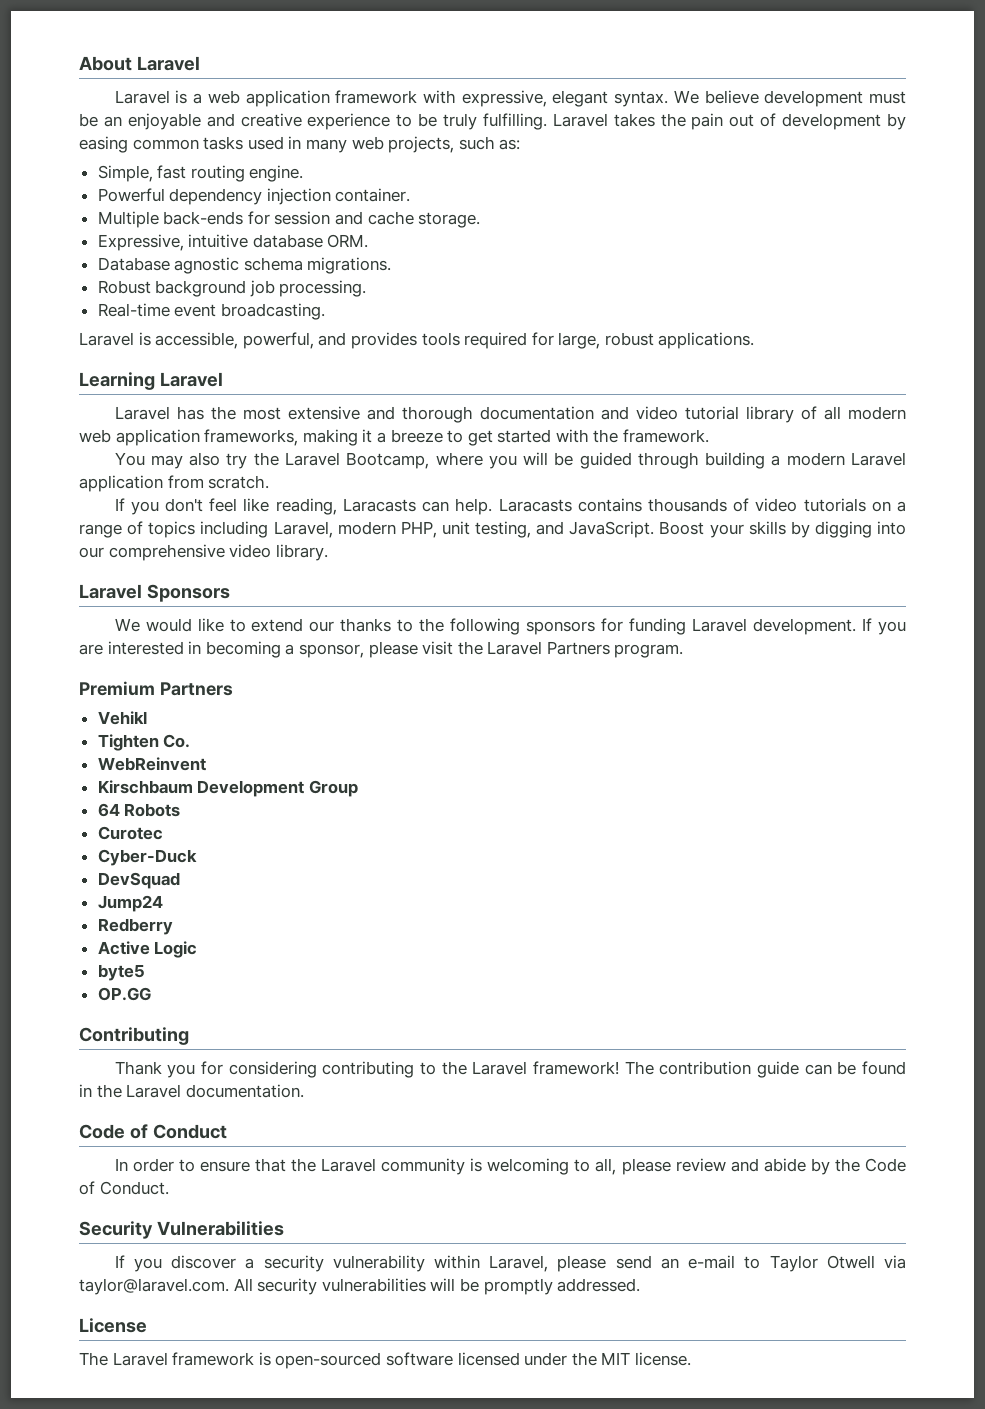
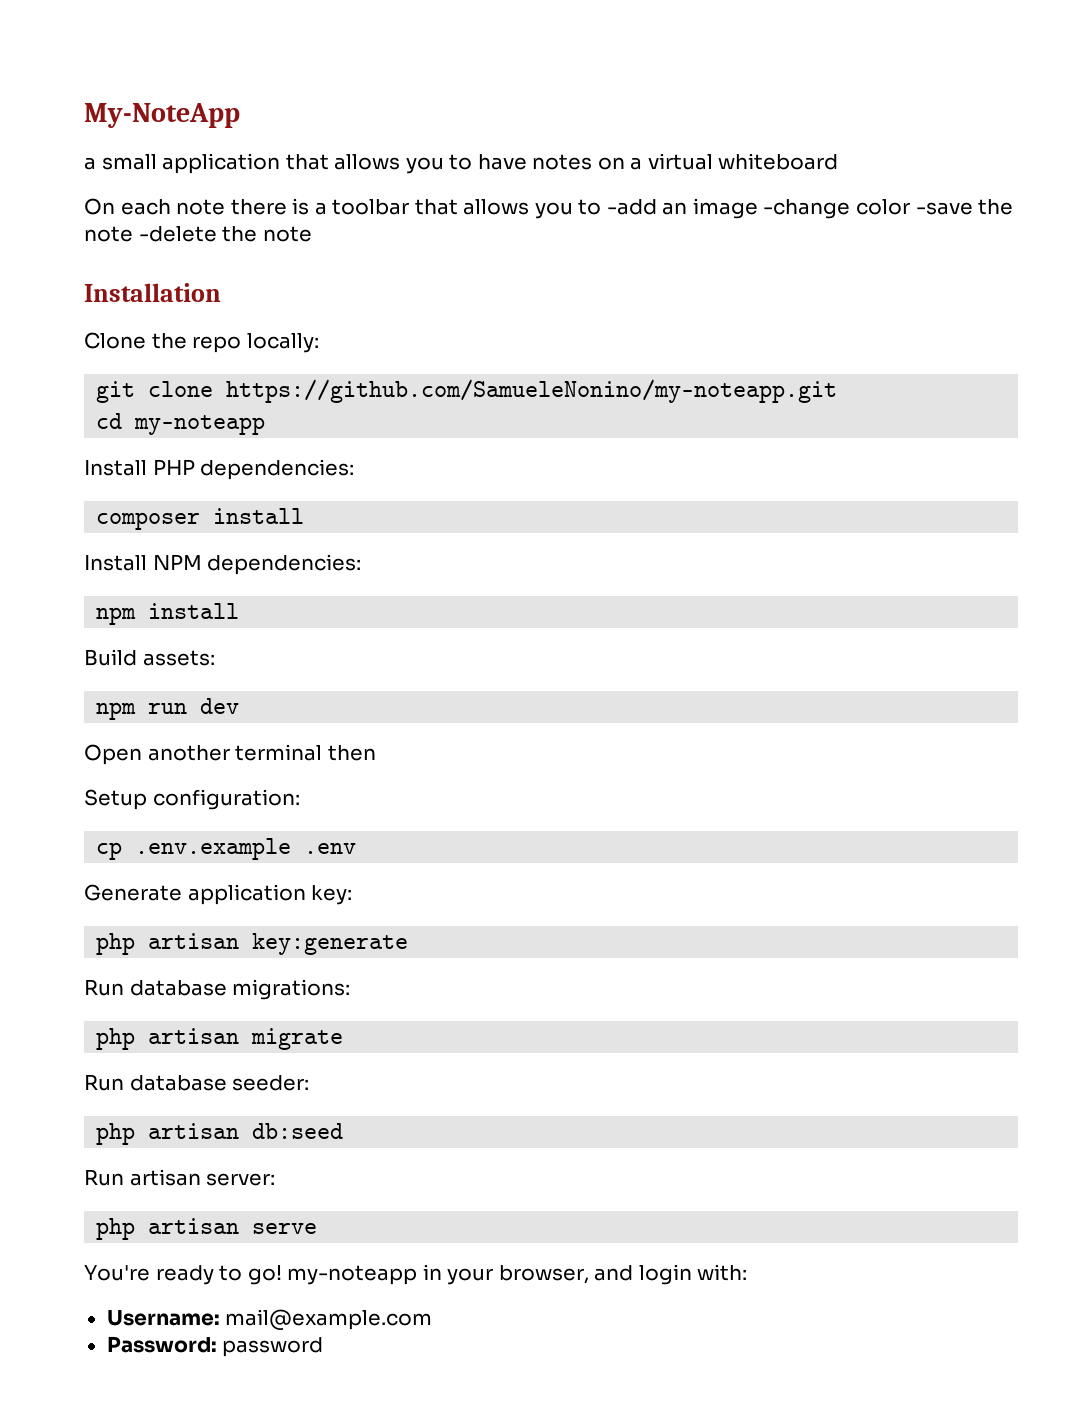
[79,56,200,71] [114,90,906,107] [79,113,906,130] [79,136,521,153] [97,165,304,182] [97,188,411,205] [97,211,481,228] [97,234,369,251] [97,257,392,274] [97,280,367,297] [97,303,325,320] [79,332,755,349] [79,372,223,390] [114,406,906,423] [79,429,710,446] [114,452,907,469] [79,475,270,492] [114,498,907,515] [79,521,906,538] [79,544,328,561] [79,584,230,602] [114,618,907,635] [79,641,684,658] [79,681,233,696] [97,711,147,725] [97,734,191,751] [97,757,206,771] [97,780,358,797] [97,803,181,817] [97,826,163,840] [97,849,197,866] [97,872,180,889] [97,895,163,912] [97,918,173,935] [97,941,198,958] [97,964,145,981] [97,987,151,1001] [79,1027,189,1045] [114,1061,906,1078] [79,1084,304,1098] [79,1124,227,1139] [114,1158,907,1175] [79,1181,169,1195] [79,1221,284,1239] [114,1255,906,1272] [79,1278,641,1295] [79,1318,147,1333] [79,1352,691,1369] About Laravel // Laravel is a web application framework with expressive, elegant syntax. We believe development must be an enjoyable and creative experience to be truly fulfilling. Laravel takes the pain out of development by easing common tasks used in many web projects, such as: // Simple, fast routing engine. // Powerful dependency injection container. // Multiple back-ends for session and cache storage. // Expressive, intuitive database ORM. // Database agnostic schema migrations. // Robust background job processing. // Real-time event broadcasting. // Laravel is accessible, powerful, and provides tools required for large, robust applications. // Learning Laravel // Laravel has the most extensive and thorough documentation and video tutorial library of all modern web application frameworks, making it a breeze to get started with the framework. // You may also try the Laravel Bootcamp, where you will be guided through building a modern Laravel application from scratch. // If you don't feel like reading, Laracasts can help. Laracasts contains thousands of video tutorials on a range of topics including Laravel, modern PHP, unit testing, and JavaScript. Boost your skills by digging into our comprehensive video library. // Laravel Sponsors // We would like to extend our thanks to the following sponsors for funding Laravel development. If you are interested in becoming a sponsor, please visit the Laravel Partners program. // Premium Partners // Vehikl // Tighten Co. // WebReinvent // Kirschbaum Development Group // 64 Robots // Curotec // Cyber-Duck // DevSquad // Jump24 // Redberry // Active Logic // byte5 // OP.GG // Contributing // Thank you for considering contributing to the Laravel framework! The contribution guide can be found in the Laravel documentation. // Code of Conduct // In order to ensure that the Laravel community is welcoming to all, please review and abide by the Code of Conduct. // Security Vulnerabilities // If you discover a security vulnerability within Laravel, please send an e-mail to Taylor Otwell via taylor@laravel.com. All security vulnerabilities will be promptly addressed. // License // The Laravel framework is open-sourced software licensed under the MIT license. -> [84,103,240,128] [84,153,839,174] [84,198,1014,219] [84,226,312,242] [84,283,221,302] [84,332,319,353] [96,379,838,403] [96,413,266,435] [84,459,355,480] [96,508,305,530] [84,554,362,575] [96,603,240,625] [84,649,215,666] [96,698,240,720] [84,744,376,765] [84,789,300,810] [96,838,357,860] [84,884,353,905] [96,933,409,955] [84,979,351,1000] [96,1028,344,1050] [84,1074,310,1091] [96,1123,344,1145] [84,1169,276,1186] [96,1218,318,1240] [84,1264,748,1285] [106,1309,433,1330] [106,1336,324,1357] My-NoteApp // a small application that allows you to have notes on a virtual whiteboard // On each note there is a toolbar that allows you to -add an image -change color -save the note -delete the note // Installation // Clone the repo locally: // git clone https://github.com/SamueleNonino/my-noteapp.git // cd my-noteapp // Install PHP dependencies: // composer install // Install NPM dependencies: // npm install // Build assets: // npm run dev // Open another terminal then // Setup configuration: // cp .env.example .env // Generate application key: // php artisan key:generate // Run database migrations: // php artisan migrate // Run database seeder: // php artisan db:seed // Run artisan server: // php artisan serve // You're ready to go! my-noteapp in your browser, and login with: // Username: mail@example.com // Password: password

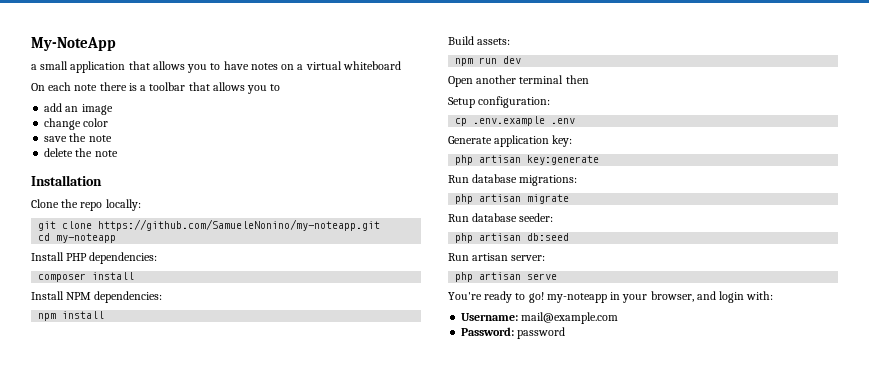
[606,199,657,215] -add -> [44,103,63,112] // add
[763,199,851,219] -change -> [44,118,82,130] // change
[915,199,1014,215] [84,226,217,242] -save the note -delete -> [44,133,112,142] [44,148,74,157] // save the note // delete

